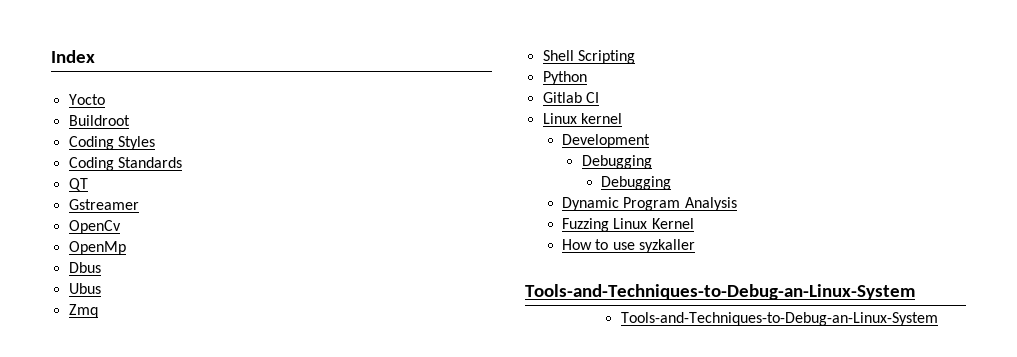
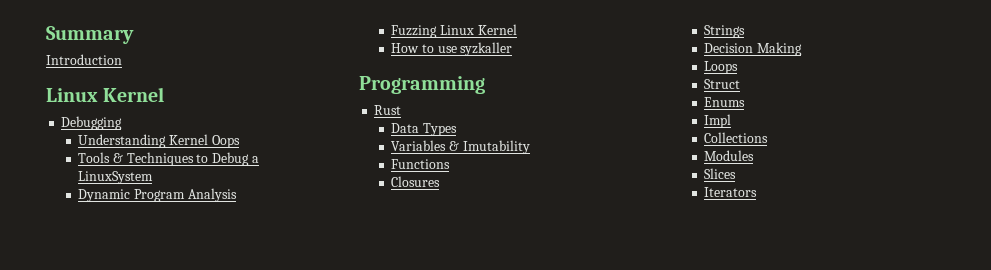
[51,50,95,63] [68,94,105,105] [68,115,130,126] [68,136,155,150] [68,157,182,171] [68,178,88,191] [68,199,139,210] [68,220,121,234] [68,241,126,255] [68,262,101,273] [68,283,101,294] [68,304,98,318] [542,50,635,64] [542,71,587,85] [542,92,599,103] [542,113,622,124] [562,134,651,148] [581,155,652,169] [601,176,672,190] Index // Yocto // Buildroot // Coding Styles // Coding Standards // QT // Gstreamer // OpenCv // OpenMp // Dbus // Ubus // Zmq // Shell Scripting // Python // Gitlab CI // Linux kernel // Development // Debugging // Debugging -> [46,26,134,44] [46,54,122,65] [46,87,165,102] [61,116,123,130] [78,134,240,148] [78,152,260,166] [78,171,154,184] Summary // Introduction // Linux Kernel // Debugging // Understanding Kernel Oops // Tools & Techniques to Debug a LinuxSystem
[525,284,915,300] [620,312,938,326] Tools-and-Techniques-to-Debug-an-Linux-System // Tools-and-Techniques-to-Debug-an-Linux-System -> [359,76,485,94] [374,105,402,115] [391,123,457,136] [391,140,530,154] [391,159,451,169] [391,176,441,187] [704,25,746,38] [704,42,802,56] [704,61,739,74] [704,79,741,89] [704,97,746,107] [704,114,732,128] [704,132,769,143] [704,150,755,161] [704,168,737,179] [704,187,758,197] Programming // Rust // Data Types // Variables & Imutability // Functions // Closures // Strings // Decision Making // Loops // Struct // Enums // Impl // Collections // Modules // Slices // Iterators

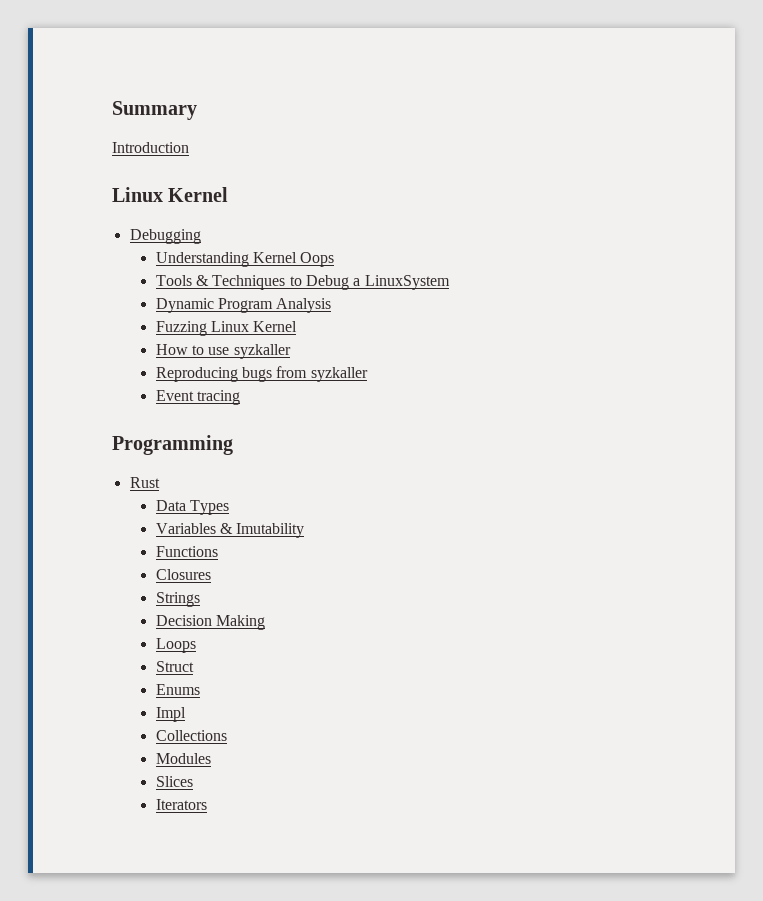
(513, 49) none -> [155,366,368,382] [155,390,241,405] // Reproducing bugs from syzkaller // Event tracing

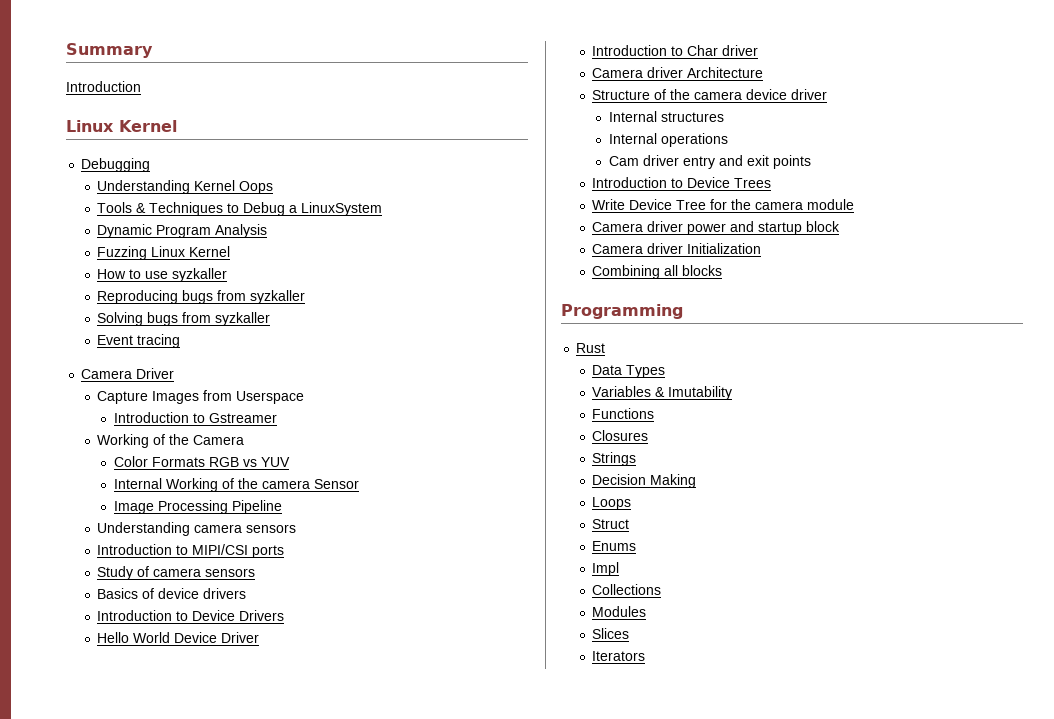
[155,390,241,405] Event tracing -> [97,312,271,326] [97,334,181,348] [81,368,175,379] [97,390,305,404] [113,412,277,423] [97,434,245,448] [113,456,290,467] [113,478,359,492] [113,500,282,514] [97,522,297,536] [97,544,285,558] [97,566,256,580] [97,588,247,599] [97,610,285,621] [97,632,260,643] [592,45,759,56] [592,67,764,78] [592,89,828,100] [608,111,724,122] [608,133,728,147] [608,155,811,169] [592,177,772,188] [592,199,855,210] [592,221,841,235] [592,243,762,254] [592,265,723,279] Solving bugs from syzkaller // Event tracing // Camera Driver // Capture Images from Userspace // Introduction to Gstreamer // Working of the Camera // Color Formats RGB vs YUV // Internal Working of the camera Sensor // Image Processing Pipeline // Understanding camera sensors // Introduction to MIPI/CSI ports // Study of camera sensors // Basics of device drivers // Introduction to Device Drivers // Hello World Device Driver // Introduction to Char driver // Camera driver Architecture // Structure of the camera device driver // Internal structures // Internal operations // Cam driver entry and exit points // Introduction to Device Trees // Write Device Tree for the camera module // Camera driver power and startup block // Camera driver Initialization // Combining all blocks

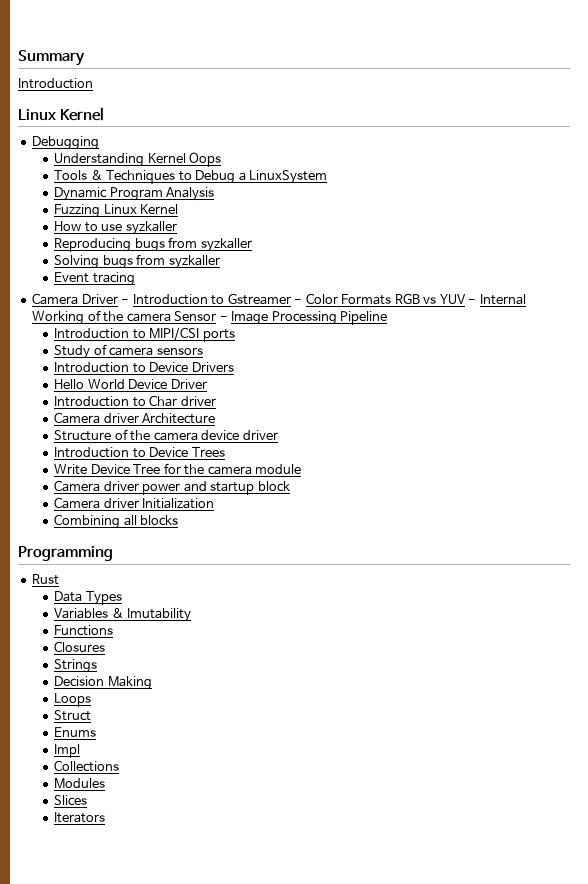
[97,390,305,404] // Capture Images from Userspace // -> [121,299,130,304] -
[97,434,245,448] // Working of the Camera // -> [294,299,303,304] -
(290, 462) // -> [468,299,477,304] -
(359, 484) // -> [219,316,228,321] -
[97,522,297,536] // Understanding camera sensors -> (388, 318) none
[97,588,247,599] // Basics of device drivers -> (203, 351) none
[608,111,724,122] [608,133,728,147] [608,155,811,169] // Internal structures // Internal operations // Cam driver entry and exit points -> (278, 435) none

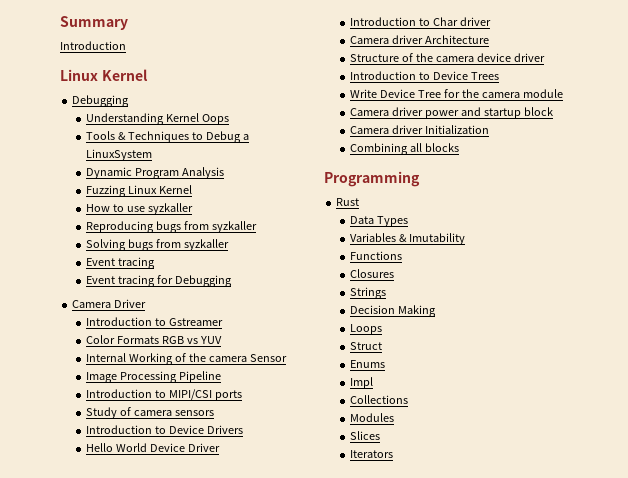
(135, 279) none -> [86,275,233,287] // Event tracing for Debugging
[121,299,130,304] - -> (147, 303) //
[294,299,303,304] - -> (224, 322) //
[468,299,477,304] - -> (223, 340) //
[219,316,228,321] - -> (288, 358) //

